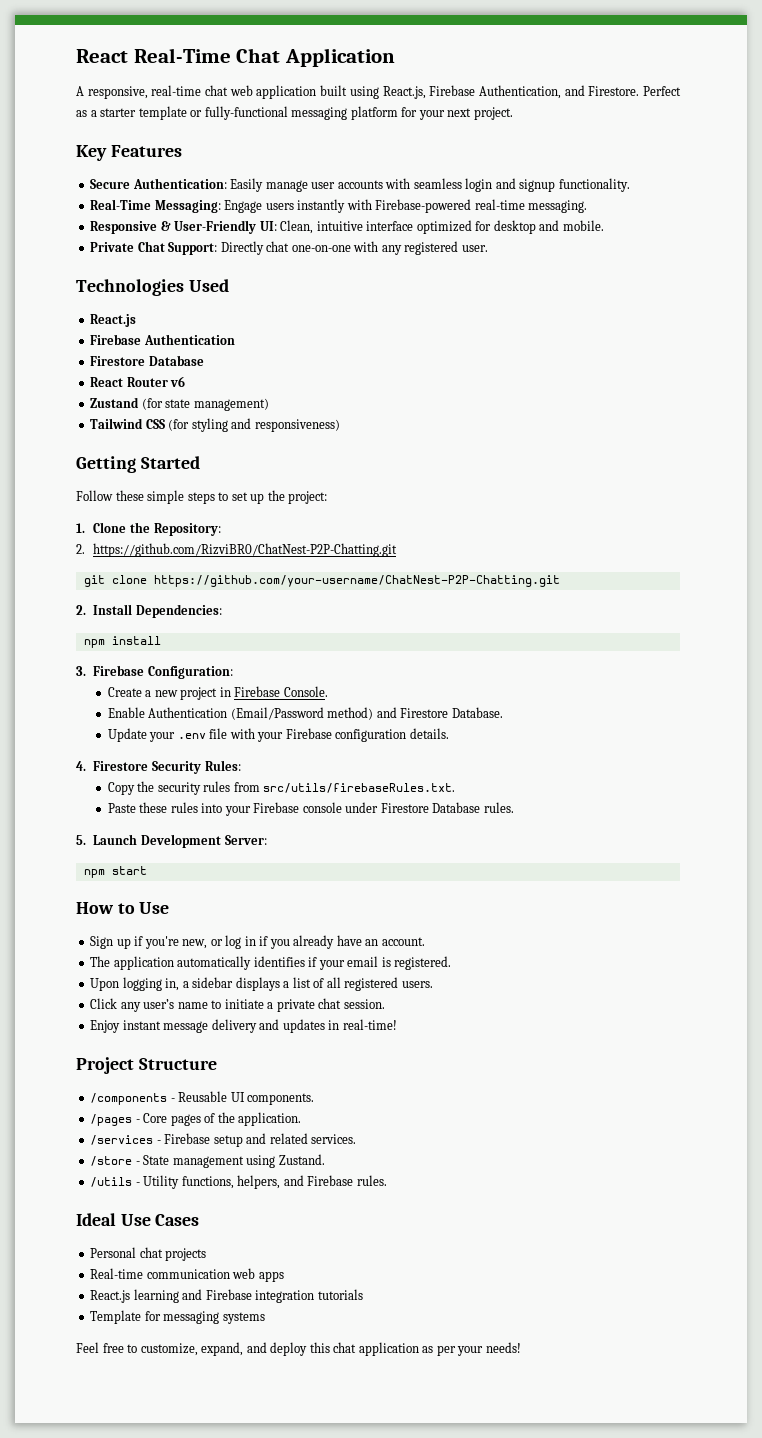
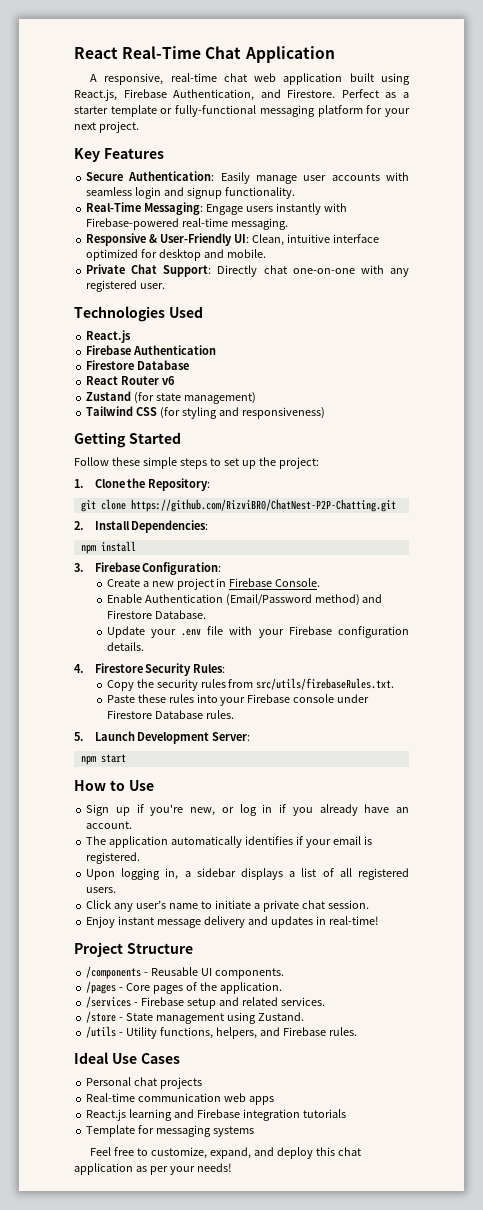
[76,543,398,557] // 2. https://github.com/RizviBR0/ChatNest-P2P-Chatting.git -> (211, 484) none
[153,575,560,587] https://github.com/your-username/ChatNest-P2P-Chatting.git -> [130,499,396,512] https://github.com/RizviBR0/ChatNest-P2P-Chatting.git

